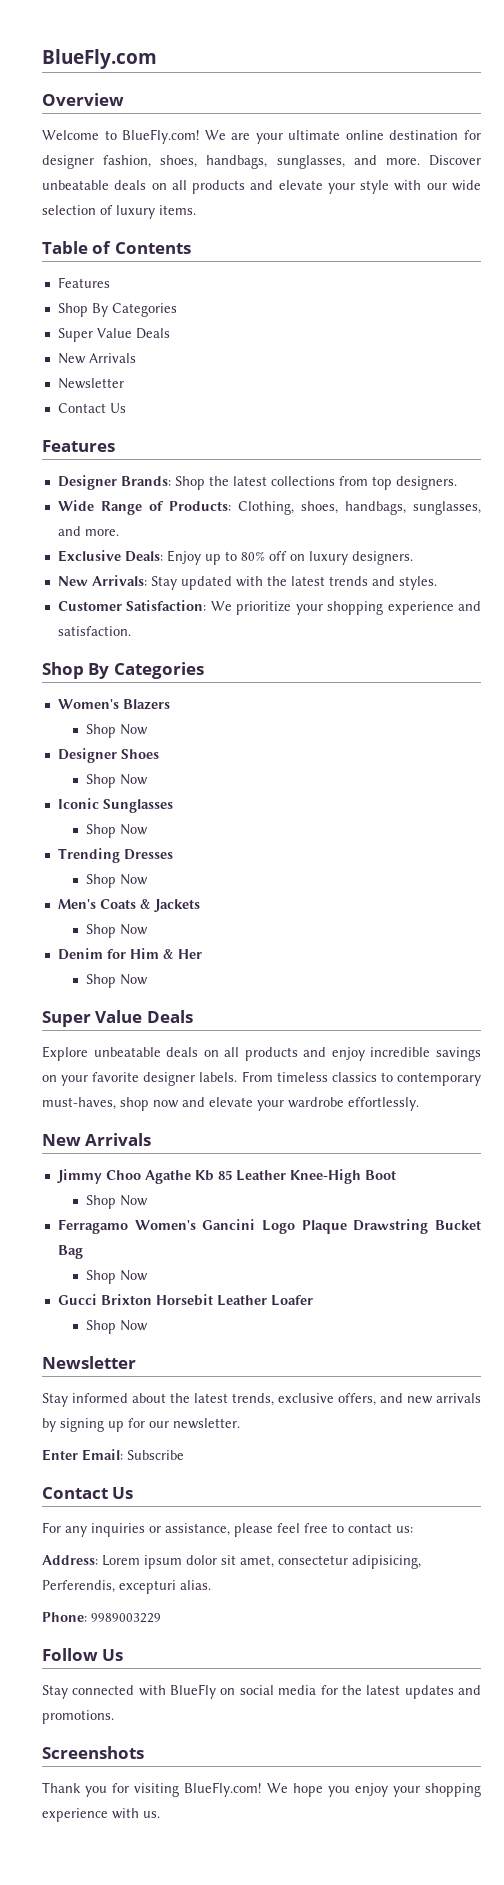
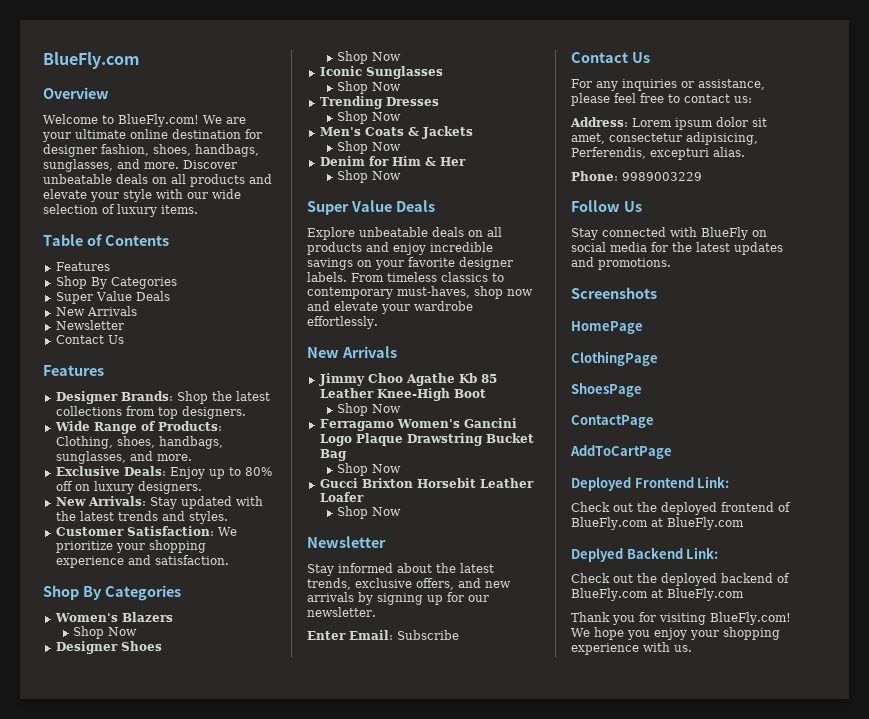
(144, 1752) none -> [571,321,643,334] [571,351,658,366] [571,383,642,397] [571,415,654,428] [570,445,672,459] [571,476,730,491] [571,502,791,515] [571,517,744,530] [571,547,719,562] [571,573,790,586] [571,588,744,601] // HomePage // ClothingPage // ShoesPage // ContactPage // AddToCartPage // Deployed Frontend Link: // Check out the deployed frontend of BlueFly.com at BlueFly.com // Deplyed Backend Link: // Check out the deployed backend of BlueFly.com at BlueFly.com

